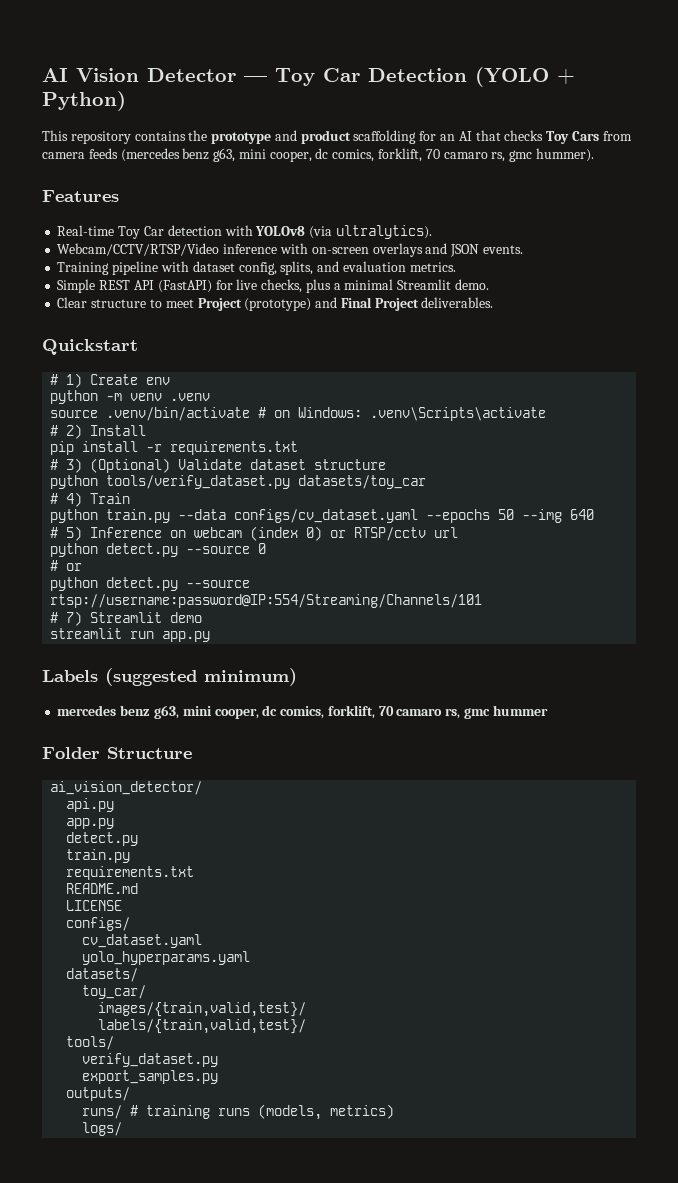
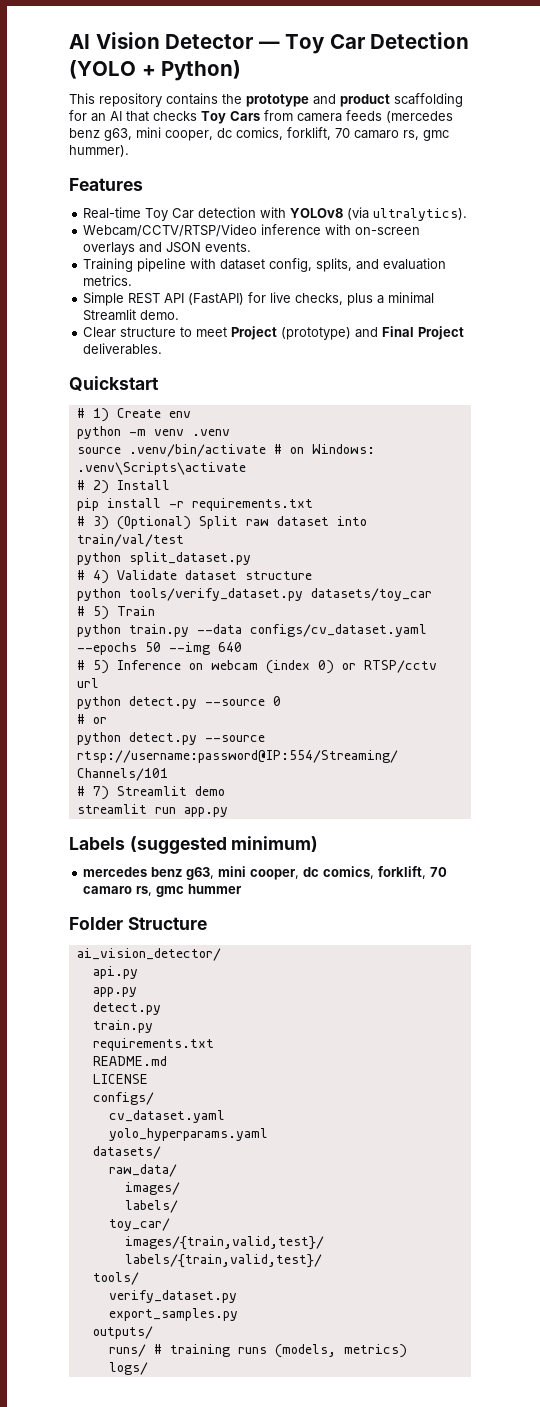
(171, 465) none -> [198,516,367,529] [76,534,184,547] [76,552,251,565] [76,570,109,584] Split raw dataset into train/val/test // python split_dataset.py // # 4)
[66,492,83,507] 4) -> [92,606,109,620] 5)
(139, 975) none -> [108,1164,177,1177] [124,1182,180,1195] [124,1200,178,1213] // raw_data/ // images/ // labels/

